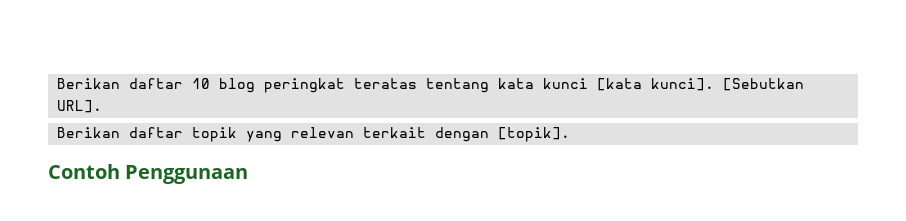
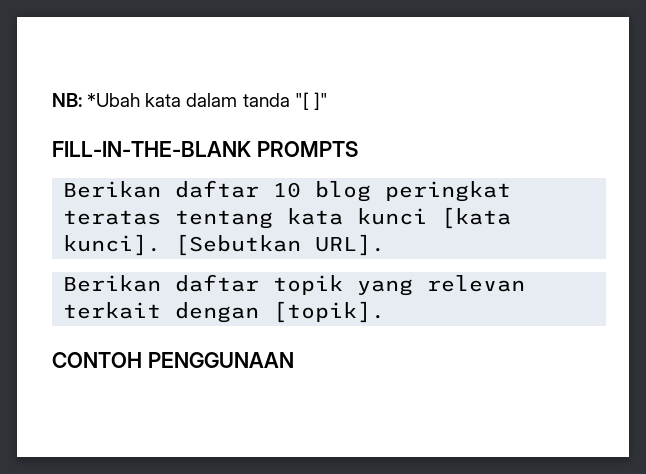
(57, 83) none -> [52,92,328,110] [52,141,358,157] NB: *Ubah kata dalam tanda "[ ]" // FILL-IN-THE-BLANK PROMPTS //
[48,164,249,184] Contoh Penggunaan -> [52,352,294,368] CONTOH PENGGUNAAN

